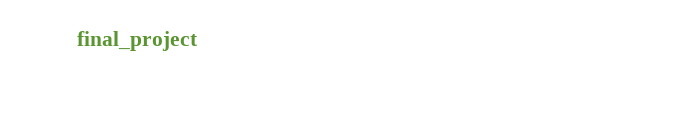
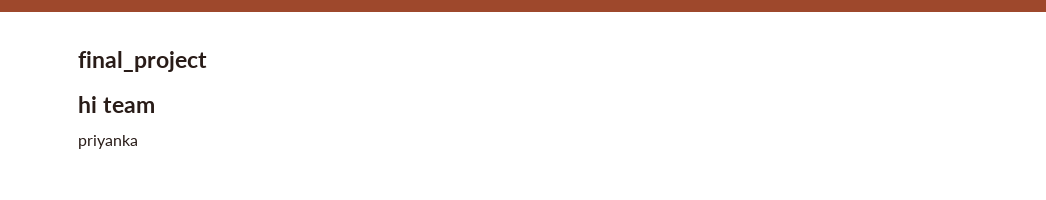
(198, 41) none -> [78,96,156,113] [78,135,138,149] // hi team // priyanka

